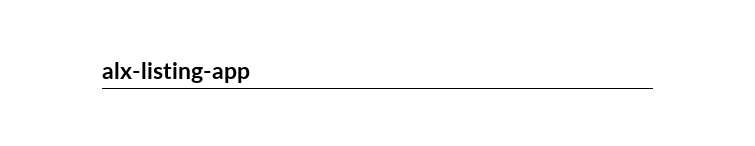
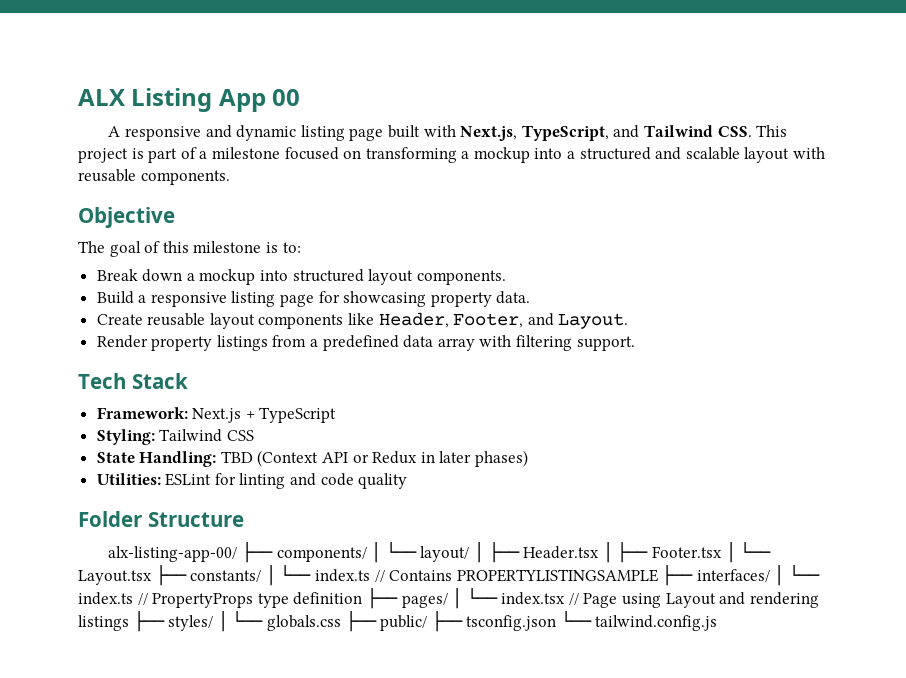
[102,62,250,83] alx-listing-app -> [78,88,301,112] [108,125,788,141] [78,147,826,163] [78,169,230,185] [78,207,175,228] [78,241,301,257] [96,269,506,285] [96,291,531,307] [96,312,629,329] [96,335,635,351] [78,373,188,389] [96,407,337,423] [96,429,254,445] [96,450,529,467] [96,473,408,489] [78,511,244,527] [108,542,772,563] [78,565,821,586] [78,588,819,609] [78,611,718,632] ALX Listing App 00 // A responsive and dynamic listing page built with Next.js, TypeScript, and Tailwind CSS. This project is part of a milestone focused on transforming a mockup into a structured and scalable layout with reusable components. // Objective // The goal of this milestone is to: // Break down a mockup into structured layout components. // Build a responsive listing page for showcasing property data. // Create reusable layout components like Header, Footer, and Layout. // Render property listings from a predefined data array with filtering support. // Tech Stack // Framework: Next.js + TypeScript // Styling: Tailwind CSS // State Handling: TBD (Context API or Redux in later phases) // Utilities: ESLint for linting and code quality // Folder Structure // alx-listing-app-00/ ├── components/ │ └── layout/ │ ├── Header.tsx │ ├── Footer.tsx │ └── Layout.tsx ├── constants/ │ └── index.ts // Contains PROPERTYLISTINGSAMPLE ├── interfaces/ │ └── index.ts // PropertyProps type definition ├── pages/ │ └── index.tsx // Page using Layout and rendering listings ├── styles/ │ └── globals.css ├── public/ ├── tsconfig.json └── tailwind.config.js

